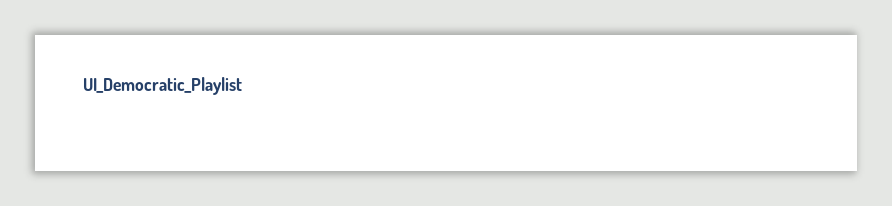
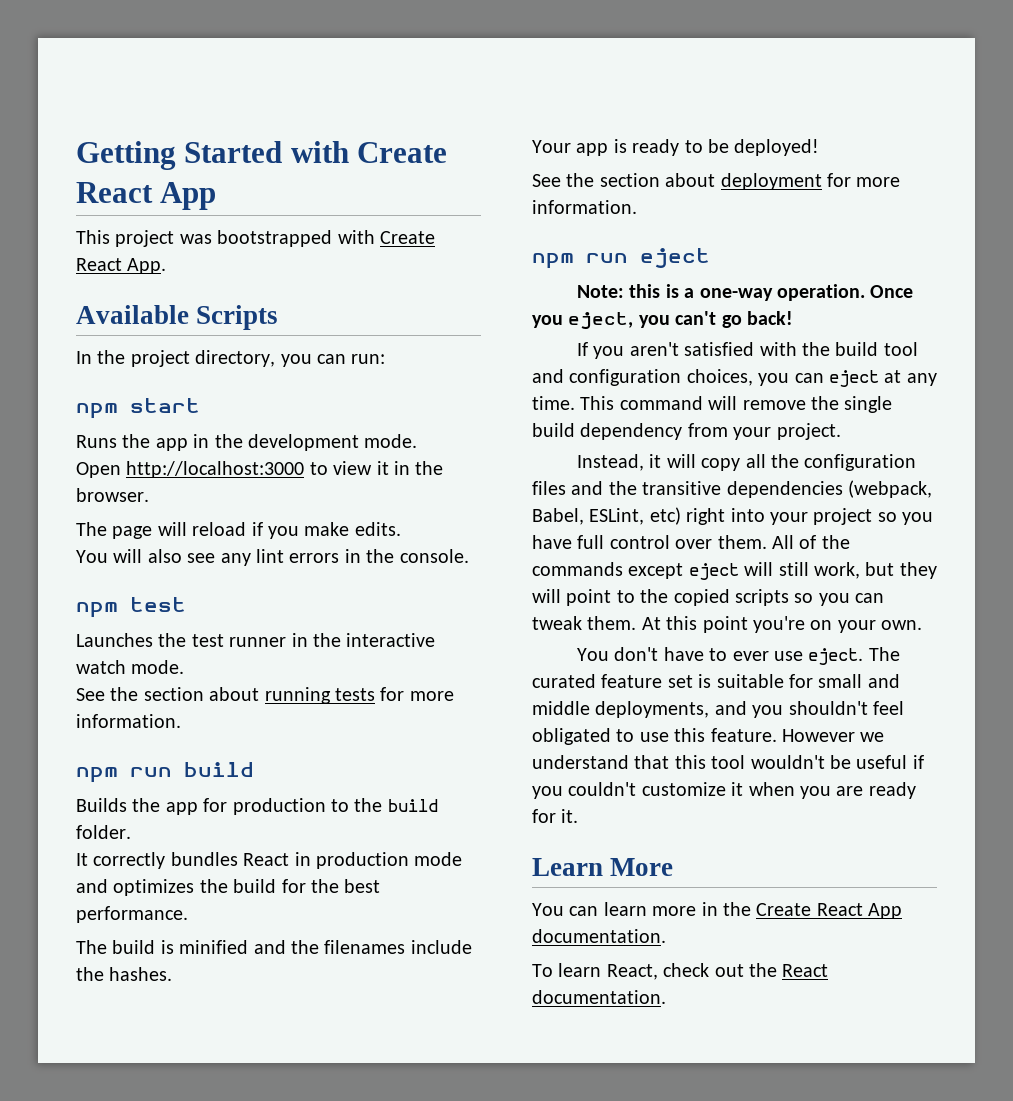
[83,77,242,95] UI_Democratic_Playlist -> [76,141,448,170] [76,182,217,210] [76,230,435,247] [76,258,167,274] [76,305,279,330] [76,350,386,367] [76,398,200,419] [76,434,418,451] [76,461,444,478] [76,488,149,502] [76,522,401,539] [76,549,469,566] [76,597,186,618] [76,633,436,647] [76,660,185,674] [76,687,454,704] [76,714,181,728] [76,762,254,783] [76,798,438,815] [76,825,131,839] [76,852,463,869] [76,879,381,896] [76,906,188,923] [76,940,472,954] [76,967,173,981] [532,139,820,156] [532,173,901,190] [532,200,637,214] [532,248,710,269] [576,284,914,301] [532,311,793,330] [576,342,918,359] [532,369,937,387] [532,396,893,413] [532,423,841,440] [576,454,917,471] [532,480,932,498] [532,507,934,525] [532,535,850,549] [532,562,937,580] [532,589,885,606] [532,616,923,633] [576,647,900,665] [532,674,900,688] [532,701,904,718] [532,728,885,745] [532,755,924,769] [532,782,916,799] [532,809,579,823] [532,858,674,876] [532,902,903,919] [532,929,666,943] [532,963,829,980] [532,990,666,1004] Getting Started with Create React App // This project was bootstrapped with Create React App. // Available Scripts // In the project directory, you can run: // npm start // Runs the app in the development mode. // Open http://localhost:3000 to view it in the browser. // The page will reload if you make edits. // You will also see any lint errors in the console. // npm test // Launches the test runner in the interactive watch mode. // See the section about running tests for more information. // npm run build // Builds the app for production to the build folder. // It correctly bundles React in production mode and optimizes the build for the best performance. // The build is minified and the filenames include the hashes. // Your app is ready to be deployed! // See the section about deployment for more information. // npm run eject // Note: this is a one-way operation. Once you eject, you can't go back! // If you aren't satisfied with the build tool and configuration choices, you can eject at any time. This command will remove the single build dependency from your project. // Instead, it will copy all the configuration files and the transitive dependencies (webpack, Babel, ESLint, etc) right into your project so you have full control over them. All of the commands except eject will still work, but they will point to the copied scripts so you can tweak them. At this point you're on your own. // You don't have to ever use eject. The curated feature set is suitable for small and middle deployments, and you shouldn't feel obligated to use this feature. However we understand that this tool wouldn't be useful if you couldn't customize it when you are ready for it. // Learn More // You can learn more in the Create React App documentation. // To learn React, check out the React documentation.

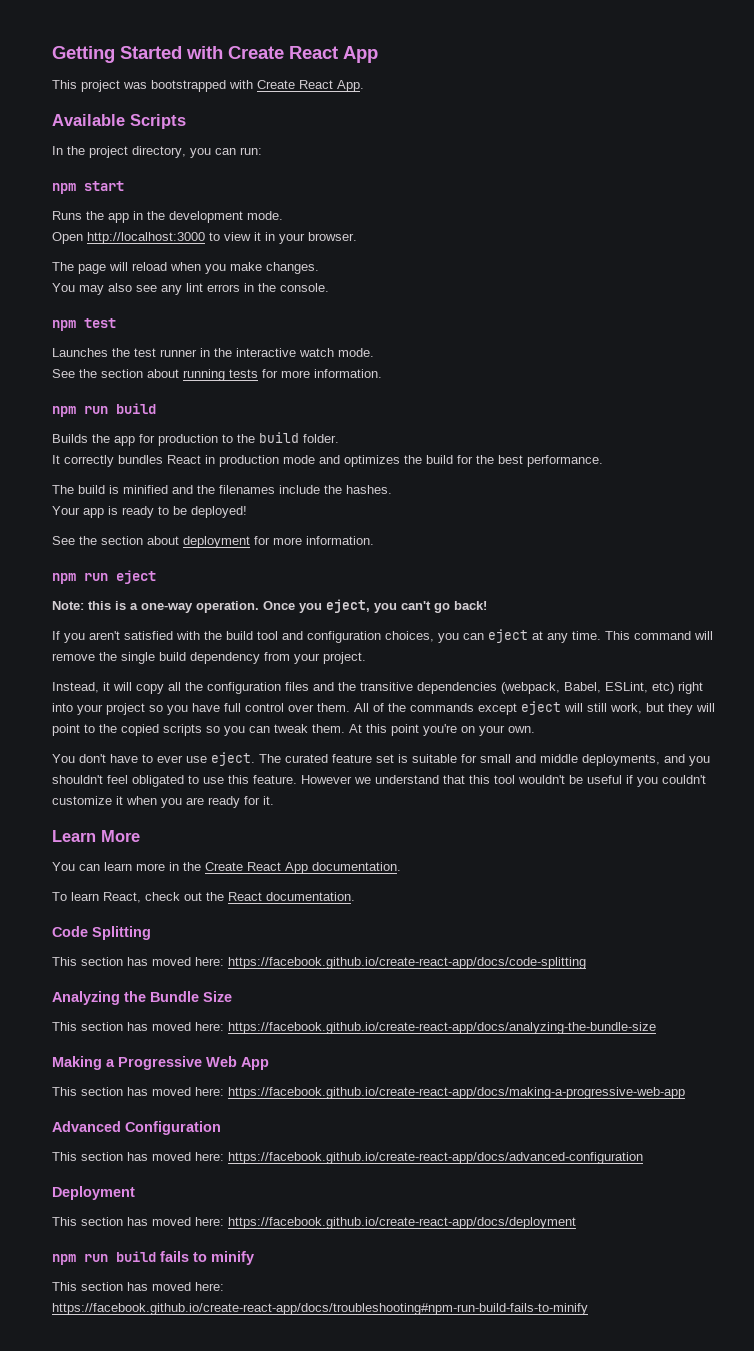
[415,461,444,475] the -> [279,233,305,244] your
[251,522,263,536] if -> [170,262,201,271] when
[354,522,401,536] [76,549,143,563] edits. // You will -> [266,262,319,274] [52,283,104,295] changes. // You may
(666, 997) none -> [52,926,151,940] [52,957,586,969] [52,991,232,1005] [52,1022,656,1034] [52,1056,269,1070] [52,1087,685,1099] [52,1121,221,1135] [52,1152,643,1164] [52,1186,135,1200] [52,1217,576,1229] [52,1251,254,1265] [52,1282,224,1291] [52,1303,588,1315] // Code Splitting // This section has moved here: https://facebook.github.io/create-react-app/docs/code-splitting // Analyzing the Bundle Size // This section has moved here: https://facebook.github.io/create-react-app/docs/analyzing-the-bundle-size // Making a Progressive Web App // This section has moved here: https://facebook.github.io/create-react-app/docs/making-a-progressive-web-app // Advanced Configuration // This section has moved here: https://facebook.github.io/create-react-app/docs/advanced-configuration // Deployment // This section has moved here: https://facebook.github.io/create-react-app/docs/deployment // npm run build fails to minify // This section has moved here: https://facebook.github.io/create-react-app/docs/troubleshooting#npm-run-build-fails-to-minify

